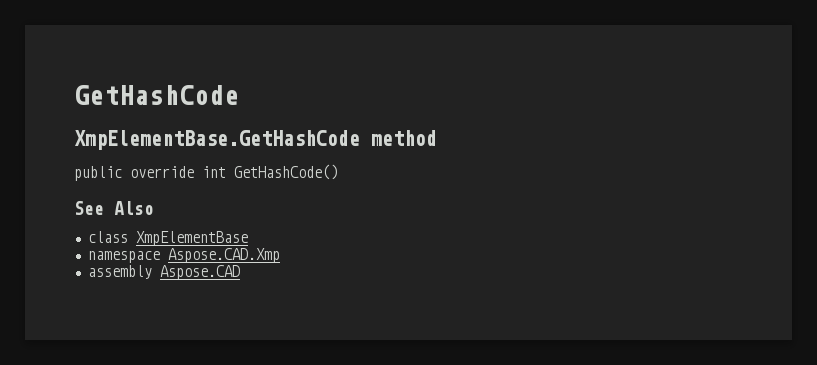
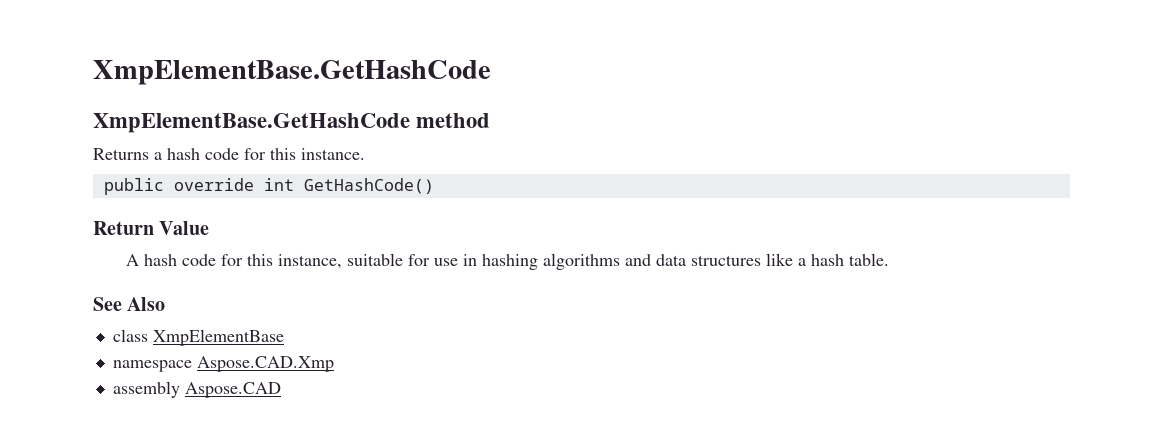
[74,85,239,105] GetHashCode -> [93,60,491,85] XmpElementBase.GetHashCode
[74,164,338,181] public override int GetHashCode() -> [93,148,365,160] [103,178,434,195] [93,221,210,235] [125,253,889,270] Returns a hash code for this instance. // public override int GetHashCode() // Return Value // A hash code for this instance, suitable for use in hashing algorithms and data structures like a hash table.

